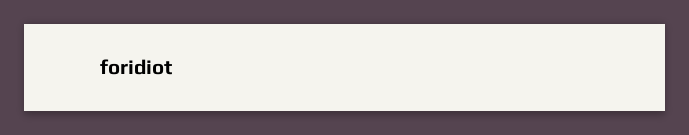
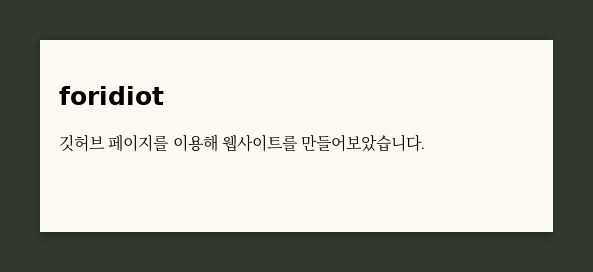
(172, 67) none -> [59,134,426,152] // 깃허브 페이지를 이용해 웹사이트를 만들어보았습니다.

